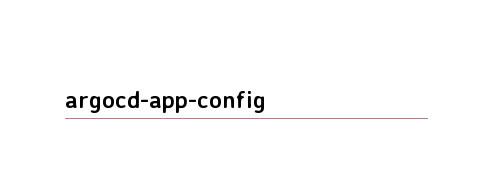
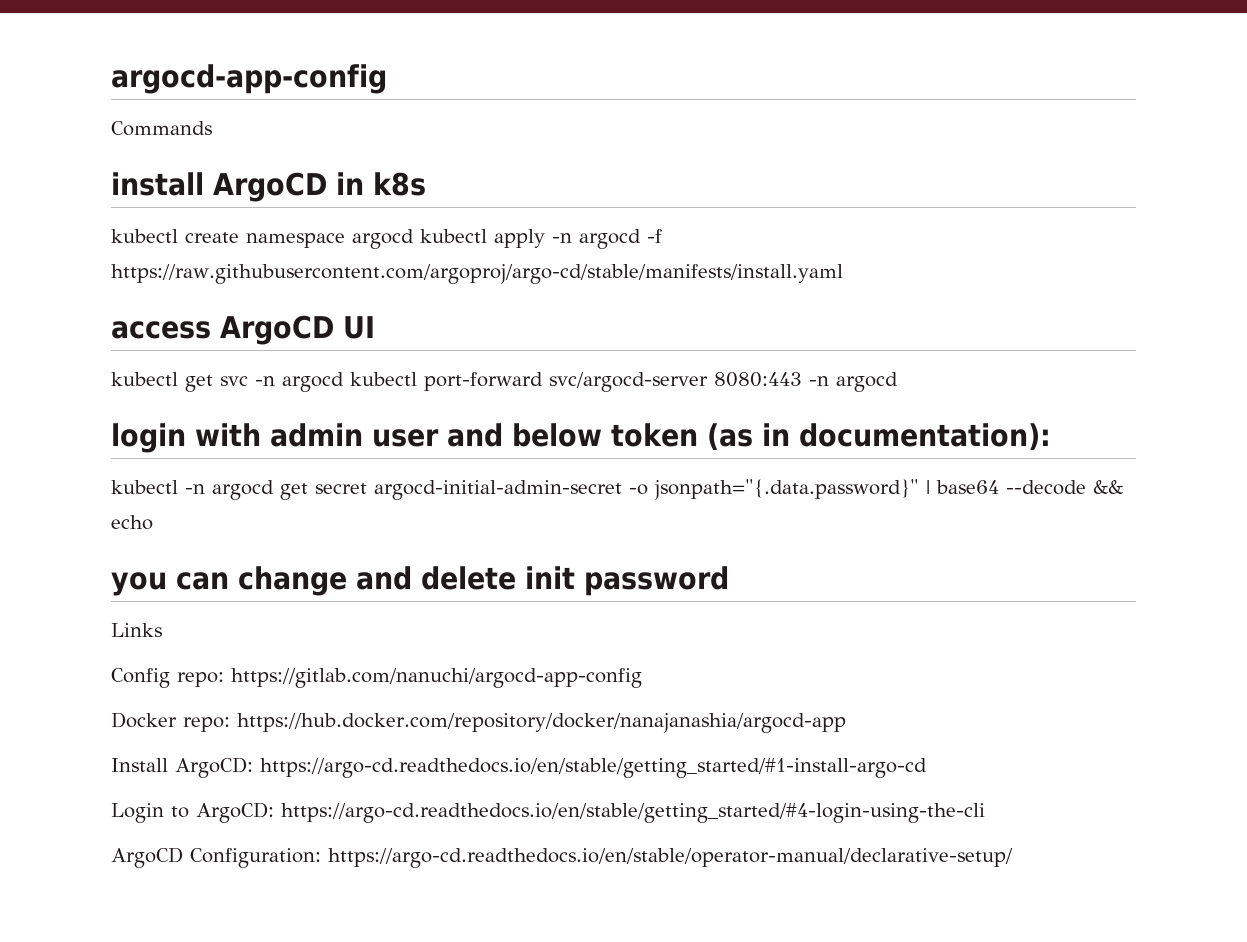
(266, 102) none -> [111,121,212,136] [111,172,426,202] [111,229,662,249] [111,264,843,284] [111,315,375,345] [111,372,898,392] [111,423,1051,453] [111,479,1123,500] [111,515,153,530] [111,566,729,596] [111,623,162,637] [111,668,642,688] [111,712,846,733] [111,757,927,778] [111,802,985,823] [111,847,1013,868] // Commands // install ArgoCD in k8s // kubectl create namespace argocd kubectl apply -n argocd -f https://raw.githubusercontent.com/argoproj/argo-cd/stable/manifests/install.yaml // access ArgoCD UI // kubectl get svc -n argocd kubectl port-forward svc/argocd-server 8080:443 -n argocd // login with admin user and below token (as in documentation): // kubectl -n argocd get secret argocd-initial-admin-secret -o jsonpath="{.data.password}" | base64 --decode && echo // you can change and delete init password // Links // Config repo: https://gitlab.com/nanuchi/argocd-app-config // Docker repo: https://hub.docker.com/repository/docker/nanajanashia/argocd-app // Install ArgoCD: https://argo-cd.readthedocs.io/en/stable/getting_started/#1-install-argo-cd // Login to ArgoCD: https://argo-cd.readthedocs.io/en/stable/getting_started/#4-login-using-the-cli // ArgoCD Configuration: https://argo-cd.readthedocs.io/en/stable/operator-manual/declarative-setup/

